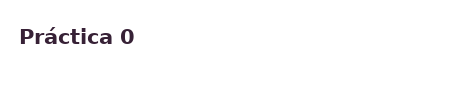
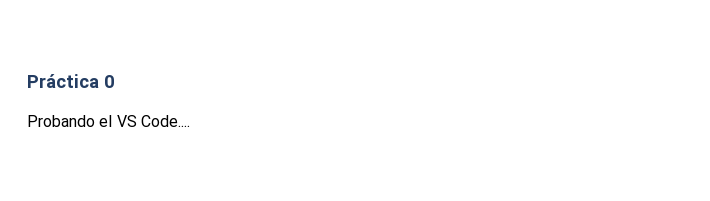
(135, 36) none -> [27,115,190,127] // Probando el VS Code....

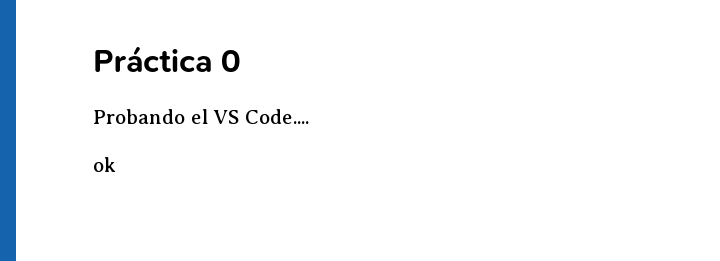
(190, 121) none -> [93,157,116,172] // ok

